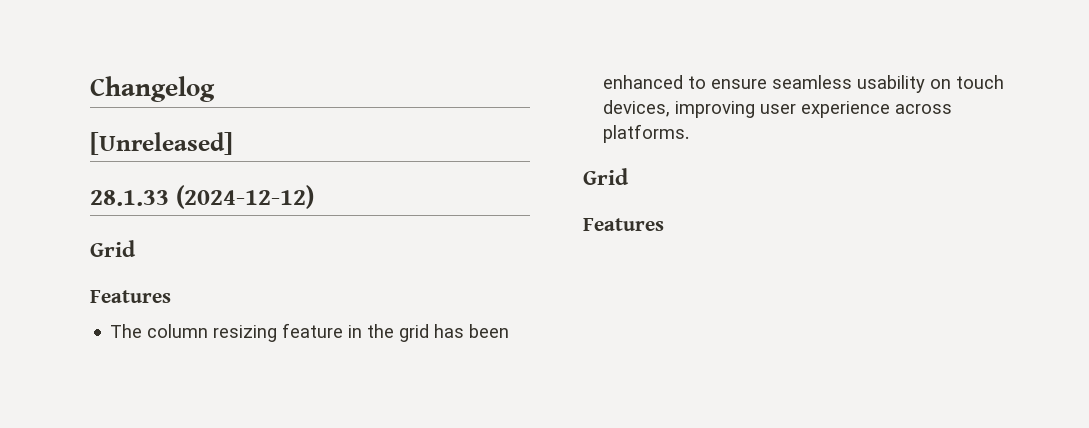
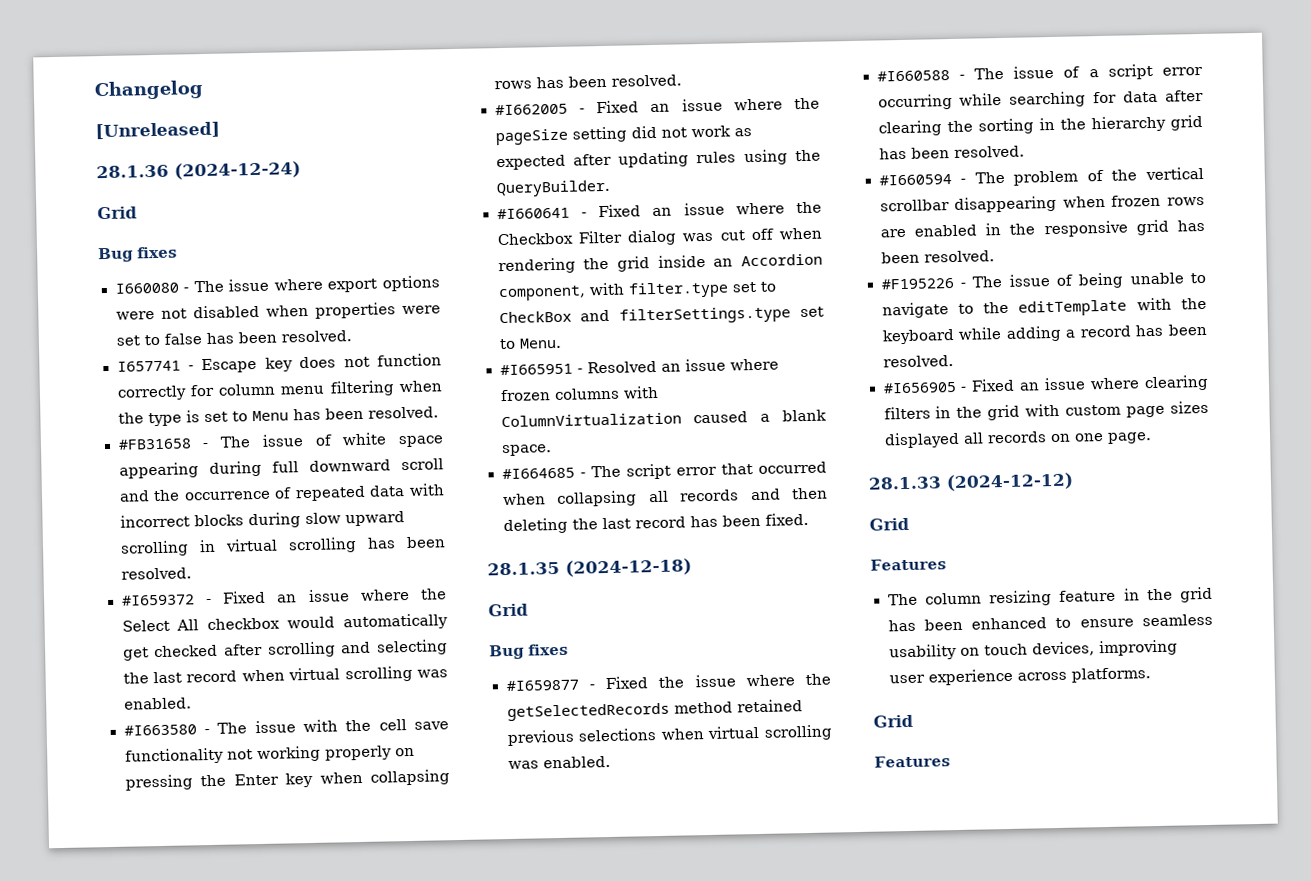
(233, 143) none -> [96,161,301,180] [97,206,137,220] [98,246,177,263] [114,275,440,294] [115,302,441,320] [115,330,352,346] [116,353,442,374] [116,380,443,401] [117,406,439,427] [117,432,444,450] [118,458,444,479] [118,483,445,502] [119,511,405,529] [119,536,446,557] [120,567,192,580] [121,588,447,606] [121,613,448,632] [122,639,448,661] [122,665,448,684] [123,697,192,710] [123,719,449,736] [124,745,415,765] [124,769,450,791] [493,74,682,90] [494,97,820,116] [494,125,752,146] [495,149,821,171] [495,179,611,198] [496,201,822,220] [496,227,822,246] [497,253,823,275] [497,281,777,302] [498,306,824,325] [498,337,562,350] [499,358,779,376] [499,385,659,402] [500,409,827,428] [501,444,552,457] [501,461,827,480] [502,487,828,507] [502,512,809,535] [487,558,692,577] [488,603,528,617] [489,643,568,660] [505,673,831,692] [506,699,803,722] [506,724,833,747] [507,755,611,770] [876,63,1203,82] [877,89,1204,111] [877,114,1203,137] [878,145,1025,160] [878,166,1204,186] [879,194,1205,213] [879,219,1205,238] [880,250,995,264] [880,272,1206,290] [881,297,1207,319] [881,323,1207,345] [882,355,954,368] [882,374,1209,394] [883,400,1209,421] [883,431,1152,449] // 28.1.36 (2024-12-24) // Grid // Bug fixes // I660080 - The issue where export options were not disabled when properties were set to false has been resolved. // I657741 - Escape key does not function correctly for column menu filtering when the type is set to Menu has been resolved. // #FB31658 - The issue of white space appearing during full downward scroll and the occurrence of repeated data with incorrect blocks during slow upward scrolling in virtual scrolling has been resolved. // #I659372 - Fixed an issue where the Select All checkbox would automatically get checked after scrolling and selecting the last record when virtual scrolling was enabled. // #I663580 - The issue with the cell save functionality not working properly on pressing the Enter key when collapsing rows has been resolved. // #I662005 - Fixed an issue where the pageSize setting did not work as expected after updating rules using the QueryBuilder. // #I660641 - Fixed an issue where the Checkbox Filter dialog was cut off when rendering the grid inside an Accordion component, with filter.type set to CheckBox and filterSettings.type set to Menu. // #I665951 - Resolved an issue where frozen columns with ColumnVirtualization caused a blank space. // #I664685 - The script error that occurred when collapsing all records and then deleting the last record has been fixed. // 28.1.35 (2024-12-18) // Grid // Bug fixes // #I659877 - Fixed the issue where the getSelectedRecords method retained previous selections when virtual scrolling was enabled. // #I660588 - The issue of a script error occurring while searching for data after clearing the sorting in the hierarchy grid has been resolved. // #I660594 - The problem of the vertical scrollbar disappearing when frozen rows are enabled in the responsive grid has been resolved. // #F195226 - The issue of being unable to navigate to the editTemplate with the keyboard while adding a record has been resolved. // #I656905 - Fixed an issue where clearing filters in the grid with custom page sizes displayed all records on one page.

